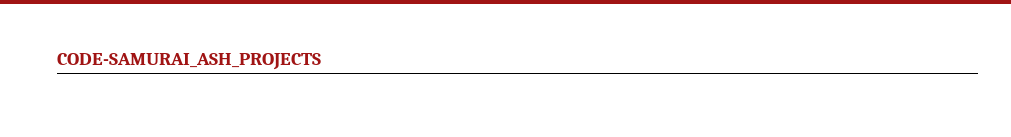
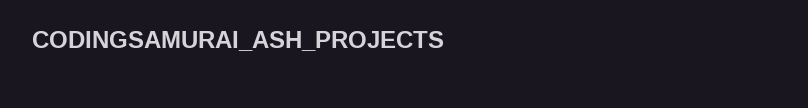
[57,53,321,70] CODE-SAMURAI_ASH_PROJECTS -> [32,31,444,51] CODINGSAMURAI_ASH_PROJECTS

